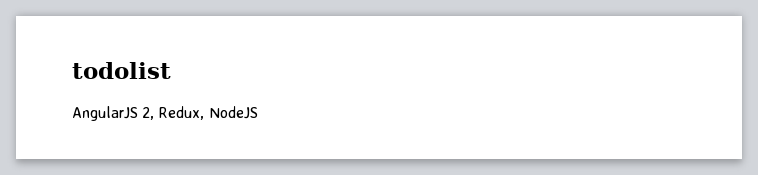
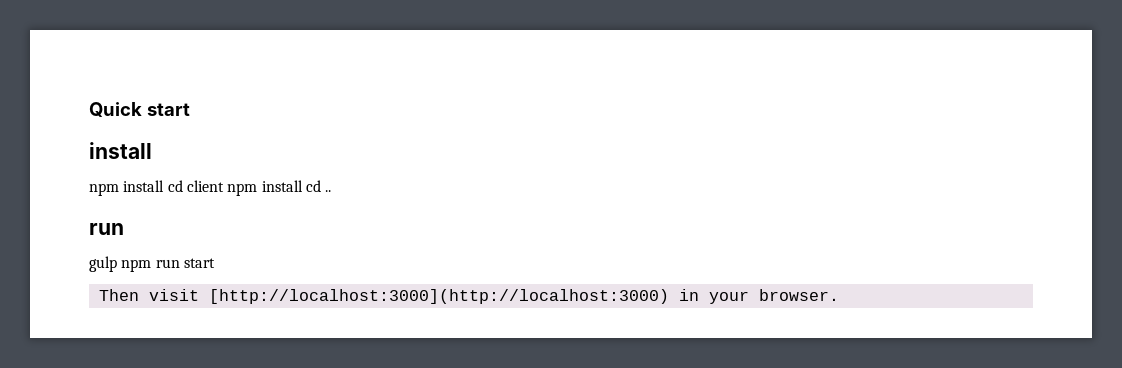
[72,62,171,79] [72,106,258,121] todolist // AngularJS 2, Redux, NodeJS -> [89,102,190,117] [89,142,152,159] [89,180,332,196] [89,223,124,235] [89,256,215,272] [98,289,839,304] Quick start // install // npm install cd client npm install cd .. // run // gulp npm run start // Then visit [http://localhost:3000](http://localhost:3000) in your browser.

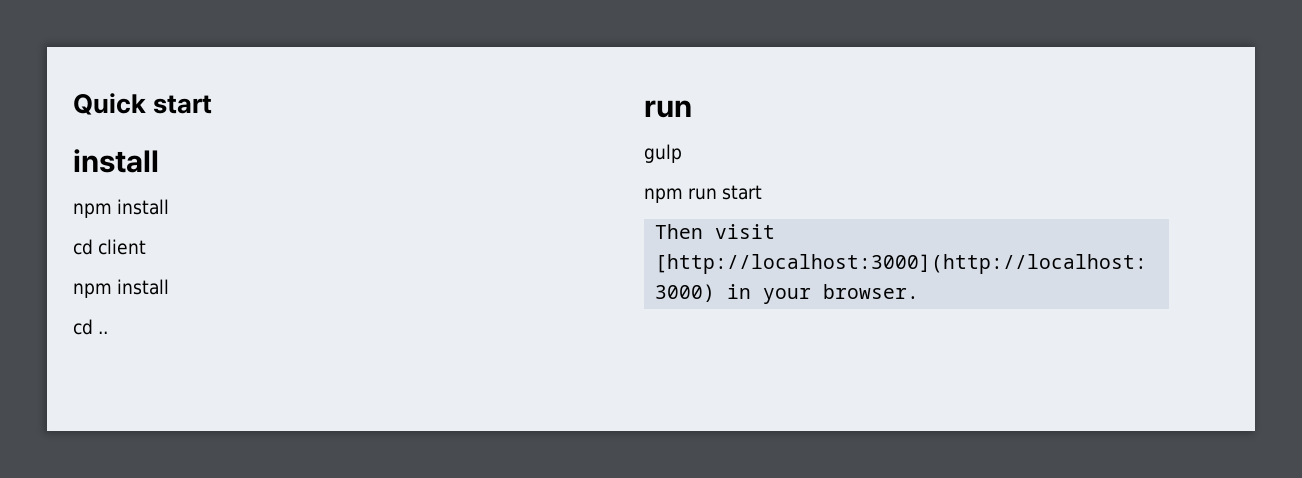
(165, 186) none -> (170, 207) //
[227,180,303,196] npm install -> [73,279,170,298] // npm install //
(117, 264) none -> (682, 153) //

